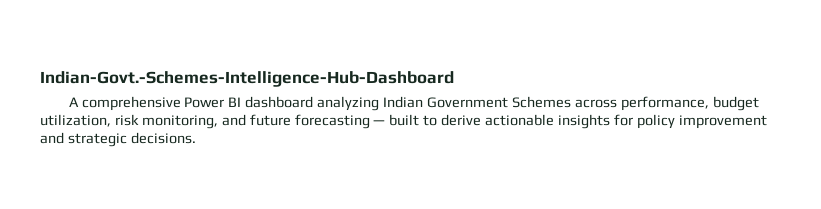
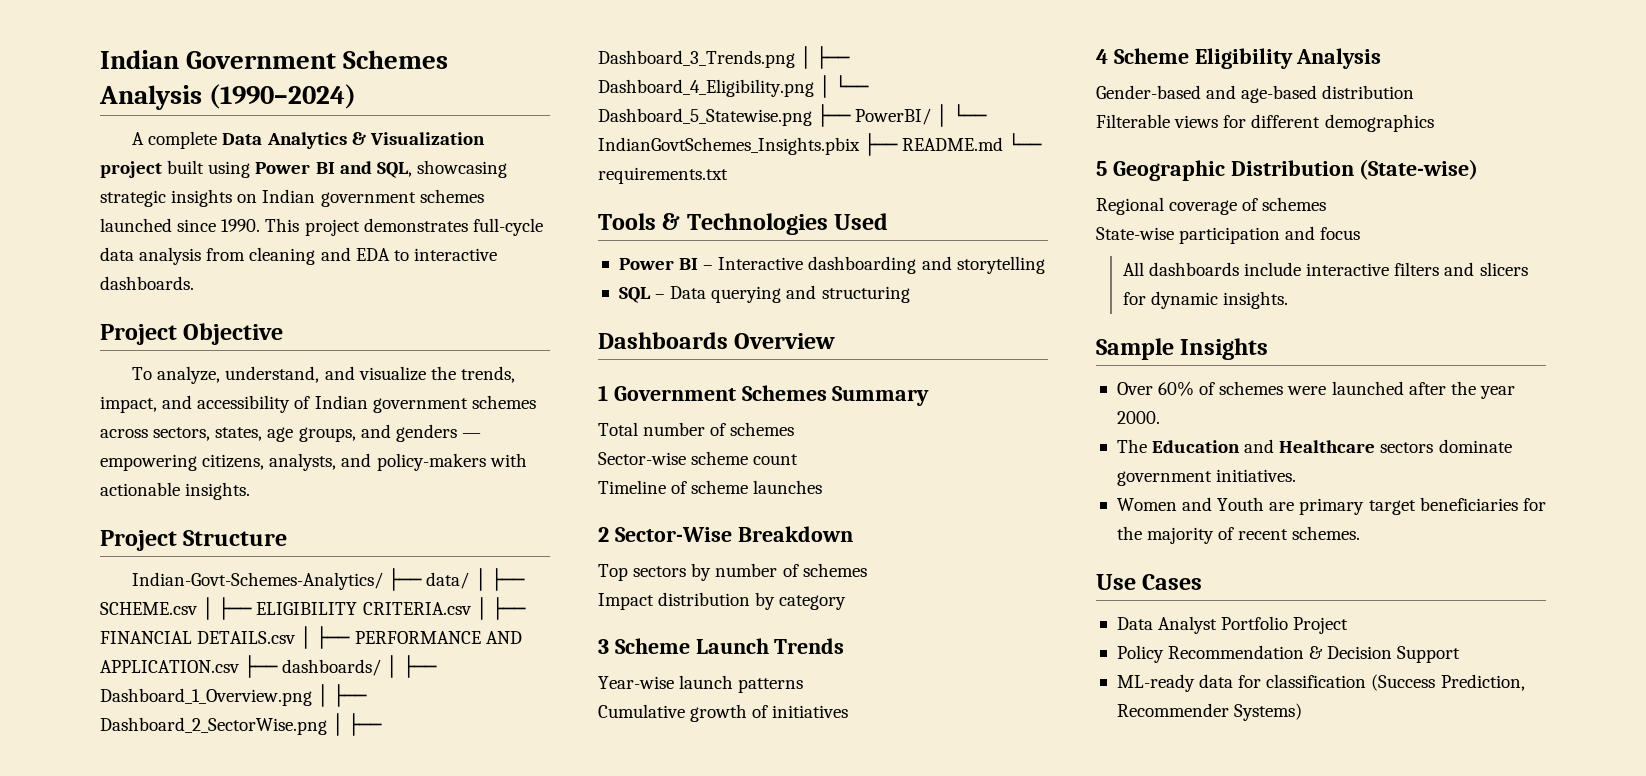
[40,71,454,87] [68,96,759,111] [40,114,767,129] [40,132,196,147] Indian-Govt.-Schemes-Intelligence-Hub-Dashboard // A comprehensive Power BI dashboard analyzing Indian Government Schemes across performance, budget utilization, risk monitoring, and future forecasting — built to derive actionable insights for policy improvement and strategic decisions. -> [100,50,449,69] [99,84,357,110] [132,131,485,149] [100,160,507,178] [100,189,484,207] [100,218,543,236] [100,247,497,265] [100,276,194,290] [100,323,284,345] [132,366,515,384] [100,395,536,413] [100,424,481,442] [100,453,527,471] [100,482,251,500] [100,530,288,551] [132,568,525,591] [100,597,526,620] [100,626,522,649] [100,655,437,678] [100,684,368,707] [100,713,383,736] [598,46,851,69] [598,75,870,98] [598,104,987,127] [598,133,1043,156] [598,167,728,184] [598,213,889,235] [618,256,1045,274] [618,285,910,303] [598,332,836,349] [598,385,930,406] [598,422,795,436] [598,451,799,465] [598,480,823,494] [598,526,853,542] [598,563,867,581] [598,592,847,610] [598,638,845,654] [598,675,804,693] [598,704,849,722] [1096,48,1382,69] [1096,85,1415,103] [1096,114,1434,132] [1096,159,1479,181] [1096,197,1327,215] [1096,226,1361,244] [1122,262,1528,276] [1122,291,1289,309] [1096,338,1269,360] [1116,381,1515,399] [1116,411,1160,424] [1116,439,1512,453] [1116,469,1297,486] [1116,497,1546,515] [1116,526,1361,544] [1096,574,1203,590] [1116,616,1349,634] [1116,645,1461,663] [1116,674,1525,692] [1116,703,1303,721] Indian Government Schemes Analysis (1990–2024) // A complete Data Analytics & Visualization project built using Power BI and SQL, showcasing strategic insights on Indian government schemes launched since 1990. This project demonstrates full-cycle data analysis from cleaning and EDA to interactive dashboards. // Project Objective // To analyze, understand, and visualize the trends, impact, and accessibility of Indian government schemes across sectors, states, age groups, and genders — empowering citizens, analysts, and policy-makers with actionable insights. // Project Structure // Indian-Govt-Schemes-Analytics/ ├── data/ │ ├── SCHEME.csv │ ├── ELIGIBILITY CRITERIA.csv │ ├── FINANCIAL DETAILS.csv │ ├── PERFORMANCE AND APPLICATION.csv ├── dashboards/ │ ├── Dashboard_1_Overview.png │ ├── Dashboard_2_SectorWise.png │ ├── Dashboard_3_Trends.png │ ├── Dashboard_4_Eligibility.png │ └── Dashboard_5_Statewise.png ├── PowerBI/ │ └── IndianGovtSchemes_Insights.pbix ├── README.md └── requirements.txt // Tools & Technologies Used // Power BI – Interactive dashboarding and storytelling // SQL – Data querying and structuring // Dashboards Overview // 1 Government Schemes Summary // Total number of schemes // Sector-wise scheme count // Timeline of scheme launches // 2 Sector-Wise Breakdown // Top sectors by number of schemes // Impact distribution by category // 3 Scheme Launch Trends // Year-wise launch patterns // Cumulative growth of initiatives // 4 Scheme Eligibility Analysis // Gender-based and age-based distribution // Filterable views for different demographics // 5 Geographic Distribution (State-wise) // Regional coverage of schemes // State-wise participation and focus // All dashboards include interactive filters and slicers for dynamic insights. // Sample Insights // Over 60% of schemes were launched after the year 2000. // The Education and Healthcare sectors dominate government initiatives. // Women and Youth are primary target beneficiaries for the majority of recent schemes. // Use Cases // Data Analyst Portfolio Project // Policy Recommendation & Decision Support // ML-ready data for classification (Success Prediction, Recommender Systems)

